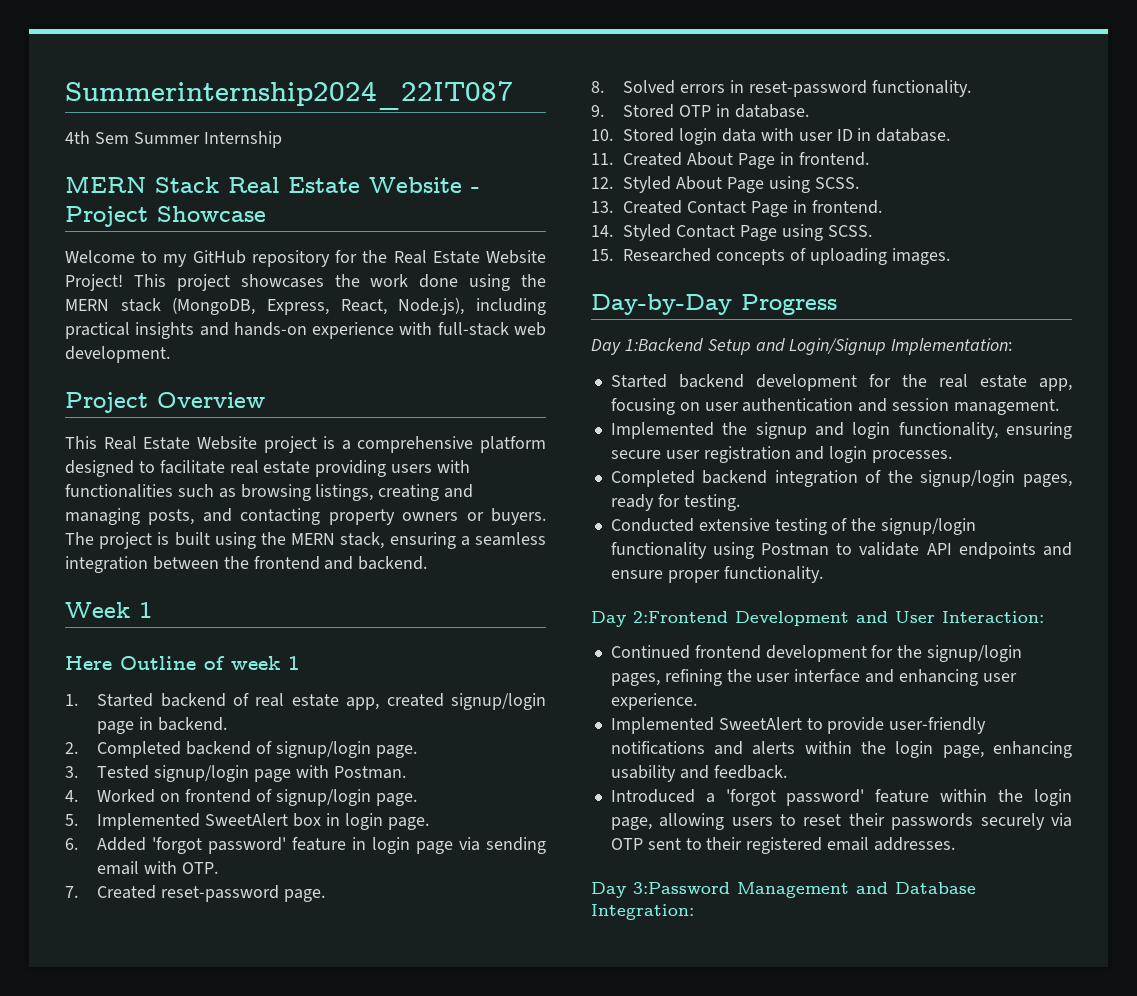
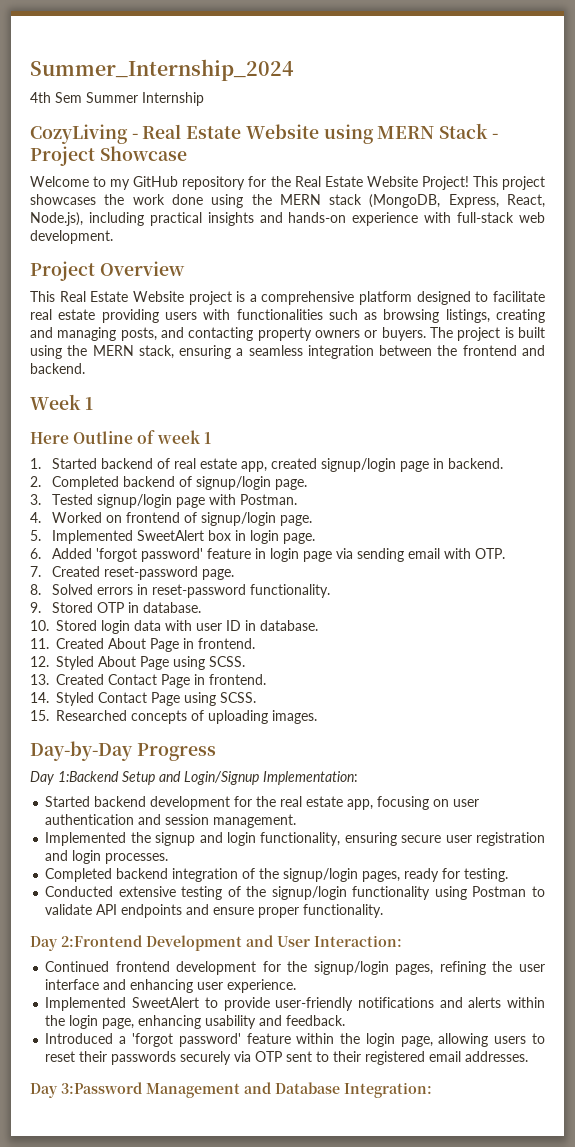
[65,81,513,110] Summerinternship2024_22IT087 -> [30,59,294,81] Summer_Internship_2024
[65,176,462,193] MERN Stack Real Estate Website -> [30,123,489,144] CozyLiving - Real Estate Website using MERN Stack

